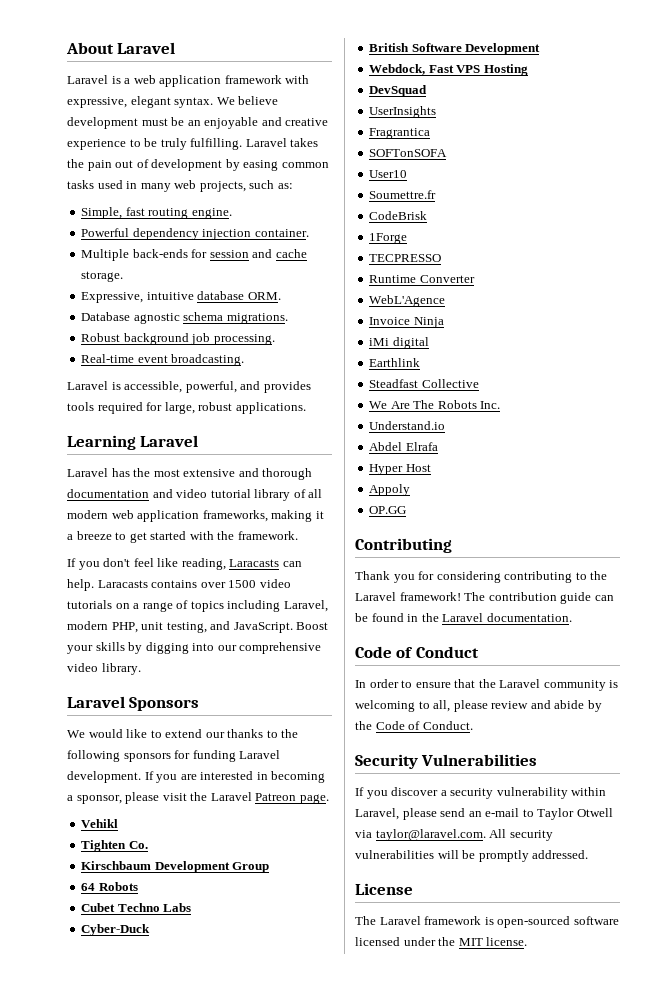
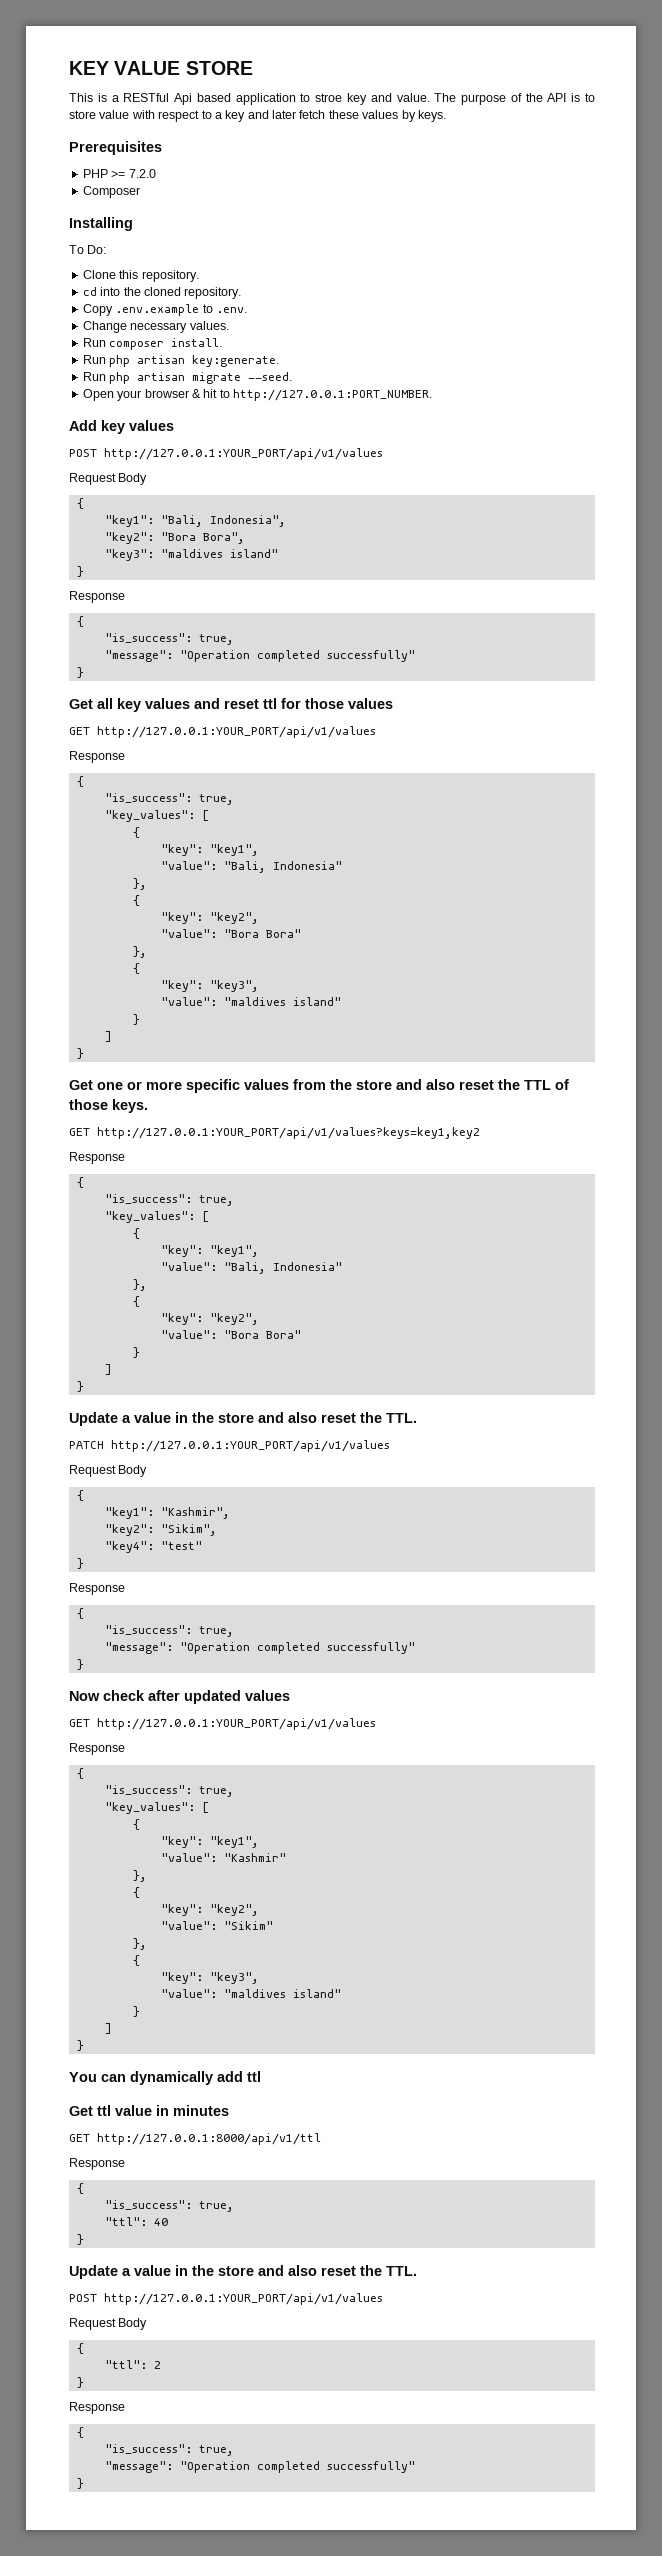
[66,42,176,54] [67,75,310,87] [67,96,279,108] [67,117,329,129] [67,138,319,150] [67,159,329,171] [67,180,293,192] [81,207,232,219] [81,228,309,240] [81,249,307,261] [81,271,124,282] [81,291,281,303] [81,312,288,324] [81,333,275,345] [81,354,245,366] [67,381,311,393] [67,402,306,414] [67,435,199,450] [67,468,313,480] [67,489,323,501] [67,510,324,522] [67,531,298,543] [67,558,302,570] [67,579,291,591] [67,600,328,612] [67,621,329,633] [67,642,322,654] [67,663,141,675] [67,696,200,711] [67,729,299,738] [67,750,281,762] [67,771,326,783] [67,792,329,804] [81,819,119,828] [81,840,148,852] [81,861,270,873] [81,882,138,891] [81,903,192,912] [81,924,151,936] [369,43,541,55] [369,64,528,76] [369,85,428,97] [369,106,437,118] [369,128,431,139] [369,149,448,157] [369,170,408,178] [369,190,437,199] [369,211,428,220] [369,233,408,244] [369,254,442,262] [369,275,475,283] [369,295,446,307] [369,317,444,328] [369,337,429,349] [369,358,421,367] [369,379,479,388] [369,400,501,409] [369,421,446,430] [369,442,438,451] [369,464,431,475] [369,484,411,496] [369,506,407,514] [355,538,452,553] [355,571,608,583] [355,592,614,604] [355,613,572,622] [355,646,479,658] [355,679,619,691] [355,700,602,712] [355,721,473,730] [355,754,538,769] [355,787,607,799] [355,808,613,820] [355,829,553,841] [355,850,589,862] [355,883,413,895] [355,916,619,928] [355,937,528,946] About Laravel // Laravel is a web application framework with expressive, elegant syntax. We believe development must be an enjoyable and creative experience to be truly fulfilling. Laravel takes the pain out of development by easing common tasks used in many web projects, such as: // Simple, fast routing engine. // Powerful dependency injection container. // Multiple back-ends for session and cache storage. // Expressive, intuitive database ORM. // Database agnostic schema migrations. // Robust background job processing. // Real-time event broadcasting. // Laravel is accessible, powerful, and provides tools required for large, robust applications. // Learning Laravel // Laravel has the most extensive and thorough documentation and video tutorial library of all modern web application frameworks, making it a breeze to get started with the framework. // If you don't feel like reading, Laracasts can help. Laracasts contains over 1500 video tutorials on a range of topics including Laravel, modern PHP, unit testing, and JavaScript. Boost your skills by digging into our comprehensive video library. // Laravel Sponsors // We would like to extend our thanks to the following sponsors for funding Laravel development. If you are interested in becoming a sponsor, please visit the Laravel Patreon page. // Vehikl // Tighten Co. // Kirschbaum Development Group // 64 Robots // Cubet Techno Labs // Cyber-Duck // British Software Development // Webdock, Fast VPS Hosting // DevSquad // UserInsights // Fragrantica // SOFTonSOFA // User10 // Soumettre.fr // CodeBrisk // 1Forge // TECPRESSO // Runtime Converter // WebL'Agence // Invoice Ninja // iMi digital // Earthlink // Steadfast Collective // We Are The Robots Inc. // Understand.io // Abdel Elrafa // Hyper Host // Appoly // OP.GG // Contributing // Thank you for considering contributing to the Laravel framework! The contribution guide can be found in the Laravel documentation. // Code of Conduct // In order to ensure that the Laravel community is welcoming to all, please review and abide by the Code of Conduct. // Security Vulnerabilities // If you discover a security vulnerability within Laravel, please send an e-mail to Taylor Otwell via taylor@laravel.com. All security vulnerabilities will be promptly addressed. // License // The Laravel framework is open-sourced software licensed under the MIT license. -> [69,61,253,75] [69,93,595,105] [69,110,446,122] [69,141,162,155] [82,169,156,178] [82,186,140,198] [69,217,133,231] [69,245,107,254] [82,270,199,282] [82,287,242,299] [82,304,247,316] [82,321,229,333] [82,338,223,350] [82,355,280,367] [82,372,293,384] [82,389,432,401] [69,420,174,434] [69,448,383,460] [69,473,148,485] [76,498,84,509] [104,515,286,527] [104,532,245,544] [104,549,278,561] [76,566,84,577] [69,591,125,603] [76,616,84,627] [104,633,234,645] [104,650,415,662] [76,667,84,678] [69,698,393,712] [69,726,376,738] [69,751,125,763] [76,776,84,787] [104,793,234,805] [104,810,209,822] [132,827,140,838] [160,844,259,856] [160,861,342,873] [132,878,147,890] [132,895,140,906] [160,912,259,924] [160,929,301,938] [132,946,147,958] [132,963,140,974] [160,980,259,992] [160,997,341,1006] [132,1014,140,1025] [104,1031,112,1042] [76,1048,84,1059] [69,1079,569,1093] [69,1099,148,1113] [69,1127,480,1139] [69,1152,125,1164] [76,1177,84,1188] [104,1194,234,1206] [104,1211,209,1223] [132,1228,140,1239] [160,1245,259,1257] [160,1262,342,1274] [132,1279,147,1291] [132,1296,140,1307] [160,1313,259,1325] [160,1330,301,1339] [132,1347,140,1358] [104,1364,112,1375] [76,1381,84,1392] [69,1412,417,1426] [69,1440,390,1452] [69,1465,148,1477] [76,1490,84,1501] [104,1507,230,1519] [104,1524,217,1536] [104,1541,202,1553] [76,1558,84,1569] [69,1583,125,1595] [76,1608,84,1619] [104,1625,234,1637] [104,1642,415,1654] [76,1659,84,1670] [69,1690,290,1704] [69,1718,376,1730] [69,1743,125,1755] [76,1768,84,1779] [104,1785,234,1797] [104,1802,209,1814] [132,1819,140,1830] [160,1836,259,1848] [160,1853,286,1862] [132,1870,147,1882] [132,1887,140,1898] [160,1904,259,1916] [160,1921,273,1930] [132,1938,147,1950] [132,1955,140,1966] [160,1972,259,1984] [160,1989,341,1998] [132,2006,140,2017] [104,2023,112,2034] [76,2040,84,2051] [69,2071,261,2085] [69,2105,229,2116] [69,2133,321,2145] [69,2158,125,2170] [76,2183,84,2194] [104,2200,234,2212] [104,2217,168,2226] [76,2234,84,2245] [69,2265,417,2279] [69,2293,383,2305] [69,2318,148,2330] [76,2343,84,2354] [104,2360,161,2369] [76,2377,84,2388] [69,2402,125,2414] [76,2427,84,2438] [104,2444,234,2456] [104,2461,415,2473] [76,2478,84,2489] KEY VALUE STORE // This is a RESTful Api based application to stroe key and value. The purpose of the API is to store value with respect to a key and later fetch these values by keys. // Prerequisites // PHP >= 7.2.0 // Composer // Installing // To Do: // Clone this repository. // cd into the cloned repository. // Copy .env.example to .env. // Change necessary values. // Run composer install. // Run php artisan key:generate. // Run php artisan migrate --seed. // Open your browser & hit to http://127.0.0.1:PORT_NUMBER. // Add key values // POST http://127.0.0.1:YOUR_PORT/api/v1/values // Request Body // { // "key1": "Bali, Indonesia", // "key2": "Bora Bora", // "key3": "maldives island" // } // Response // { // "is_success": true, // "message": "Operation completed successfully" // } // Get all key values and reset ttl for those values // GET http://127.0.0.1:YOUR_PORT/api/v1/values // Response // { // "is_success": true, // "key_values": [ // { // "key": "key1", // "value": "Bali, Indonesia" // }, // { // "key": "key2", // "value": "Bora Bora" // }, // { // "key": "key3", // "value": "maldives island" // } // ] // } // Get one or more specific values from the store and also reset the TTL of those keys. // GET http://127.0.0.1:YOUR_PORT/api/v1/values?keys=key1,key2 // Response // { // "is_success": true, // "key_values": [ // { // "key": "key1", // "value": "Bali, Indonesia" // }, // { // "key": "key2", // "value": "Bora Bora" // } // ] // } // Update a value in the store and also reset the TTL. // PATCH http://127.0.0.1:YOUR_PORT/api/v1/values // Request Body // { // "key1": "Kashmir", // "key2": "Sikim", // "key4": "test" // } // Response // { // "is_success": true, // "message": "Operation completed successfully" // } // Now check after updated values // GET http://127.0.0.1:YOUR_PORT/api/v1/values // Response // { // "is_success": true, // "key_values": [ // { // "key": "key1", // "value": "Kashmir" // }, // { // "key": "key2", // "value": "Sikim" // }, // { // "key": "key3", // "value": "maldives island" // } // ] // } // You can dynamically add ttl // Get ttl value in minutes // GET http://127.0.0.1:8000/api/v1/ttl // Response // { // "is_success": true, // "ttl": 40 // } // Update a value in the store and also reset the TTL. // POST http://127.0.0.1:YOUR_PORT/api/v1/values // Request Body // { // "ttl": 2 // } // Response // { // "is_success": true, // "message": "Operation completed successfully" // }

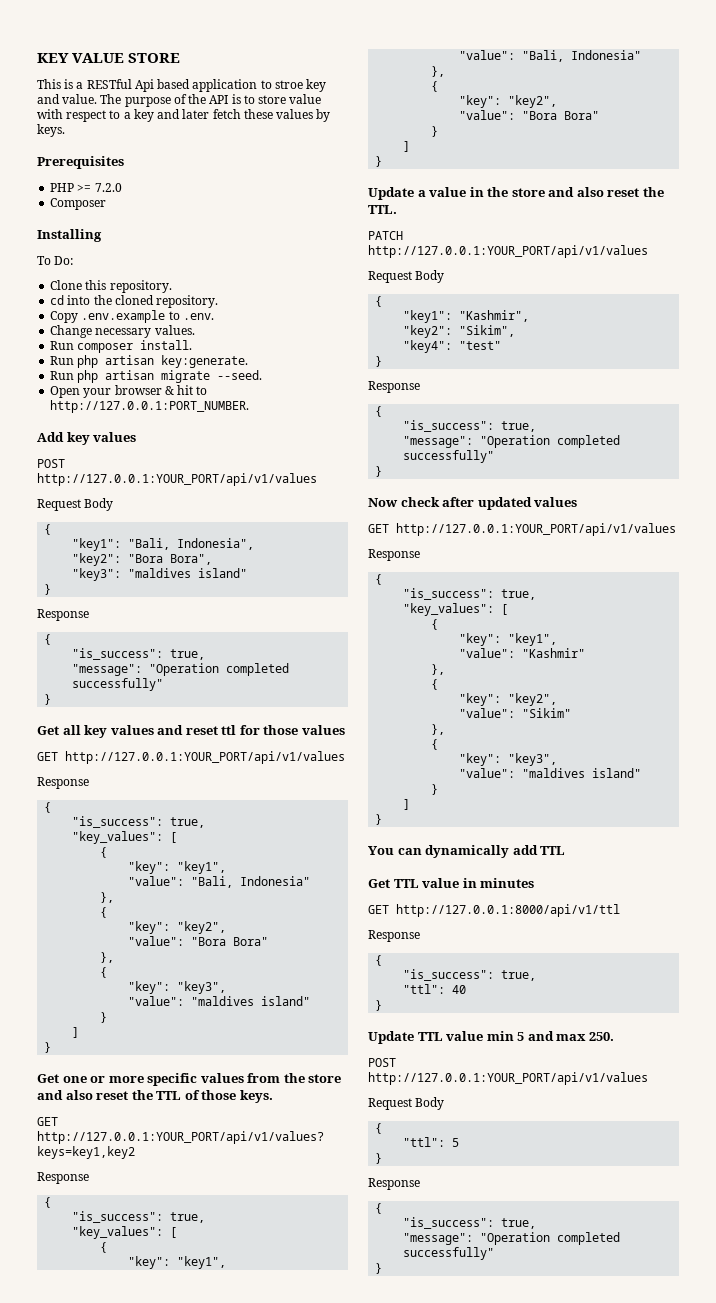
[247,2071,261,2082] [69,2105,111,2116] ttl // Get ttl -> [540,846,566,855] [368,879,419,888] TTL // Get TTL
[122,2265,417,2276] a value in the store and also reset the TTL. -> [417,1031,614,1041] TTL value min 5 and max 250.
[153,2361,161,2369] 2 -> [452,1138,460,1147] 5

